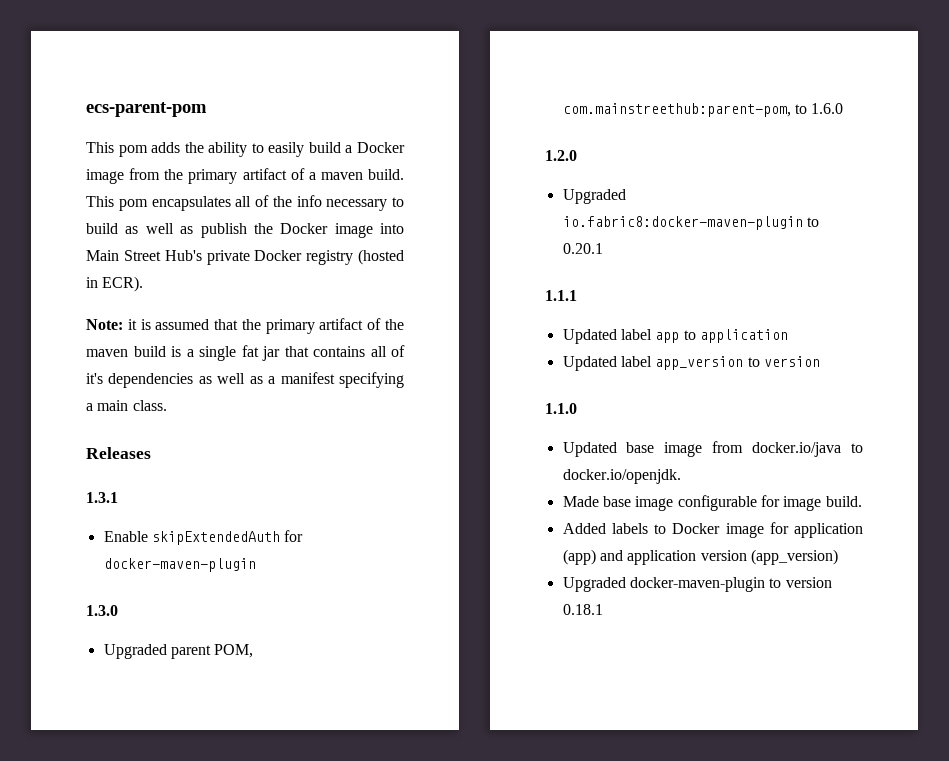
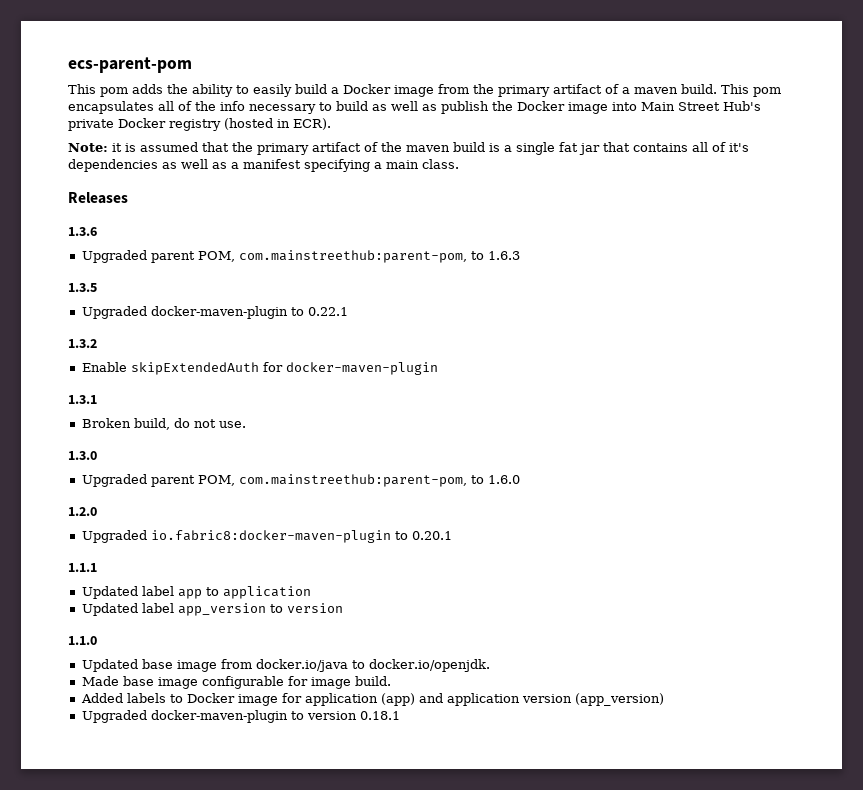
[86,492,118,503] [103,530,304,545] [103,558,256,572] 1.3.1 // Enable skipExtendedAuth for docker-maven-plugin -> [68,227,97,236] [81,250,520,263] [68,283,97,292] [81,306,348,319] [68,339,97,348] [81,362,438,375] [68,395,97,404] [81,418,246,430] 1.3.6 // Upgraded parent POM, com.mainstreethub:parent-pom, to 1.6.3 // 1.3.5 // Upgraded docker-maven-plugin to 0.22.1 // 1.3.2 // Enable skipExtendedAuth for docker-maven-plugin // 1.3.1 // Broken build, do not use.

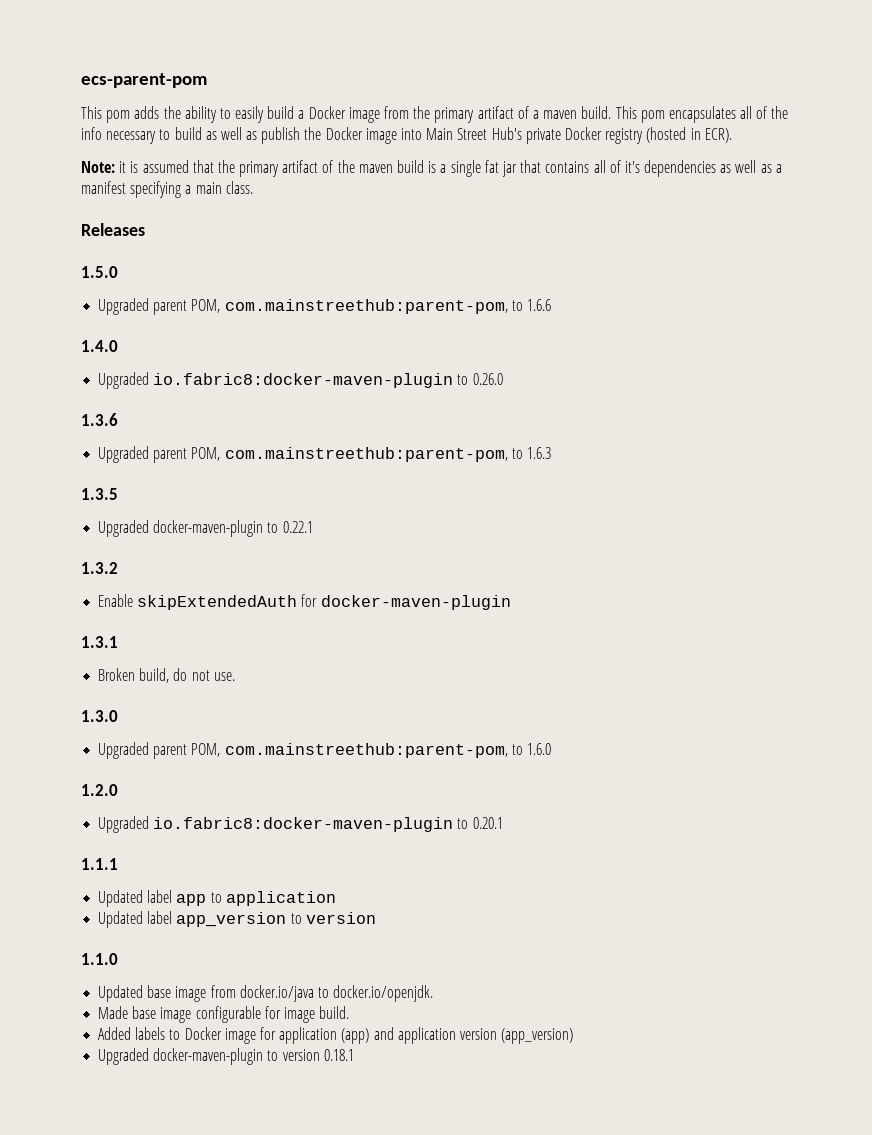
(128, 198) none -> [81,266,118,278] [98,298,551,315] [81,340,118,352] [98,372,503,389] // 1.5.0 // Upgraded parent POM, com.mainstreethub:parent-pom, to 1.6.6 // 1.4.0 // Upgraded io.fabric8:docker-maven-plugin to 0.26.0

